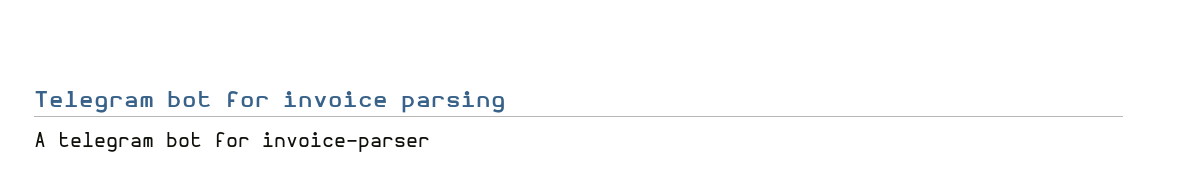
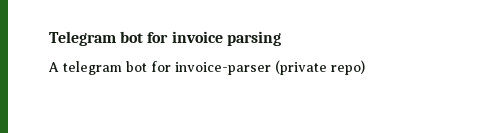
(430, 142) none -> [275,60,365,75] (private repo)

